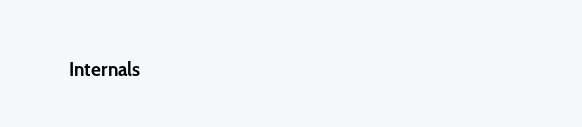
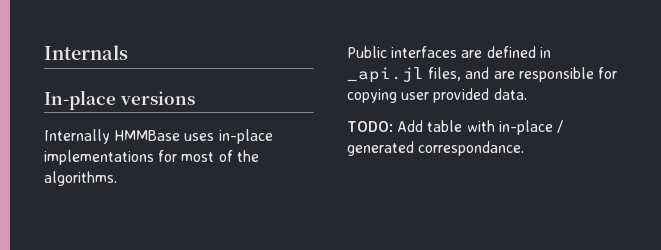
(140, 68) none -> [44,90,195,110] [44,129,273,144] [44,150,259,165] [44,171,117,186] [347,46,551,58] [347,67,617,83] [347,88,527,103] [347,120,563,135] [347,141,525,156] // In-place versions // Internally HMMBase uses in-place implementations for most of the algorithms. // Public interfaces are defined in _api.jl files, and are responsible for copying user provided data. // TODO: Add table with in-place / generated correspondance.

